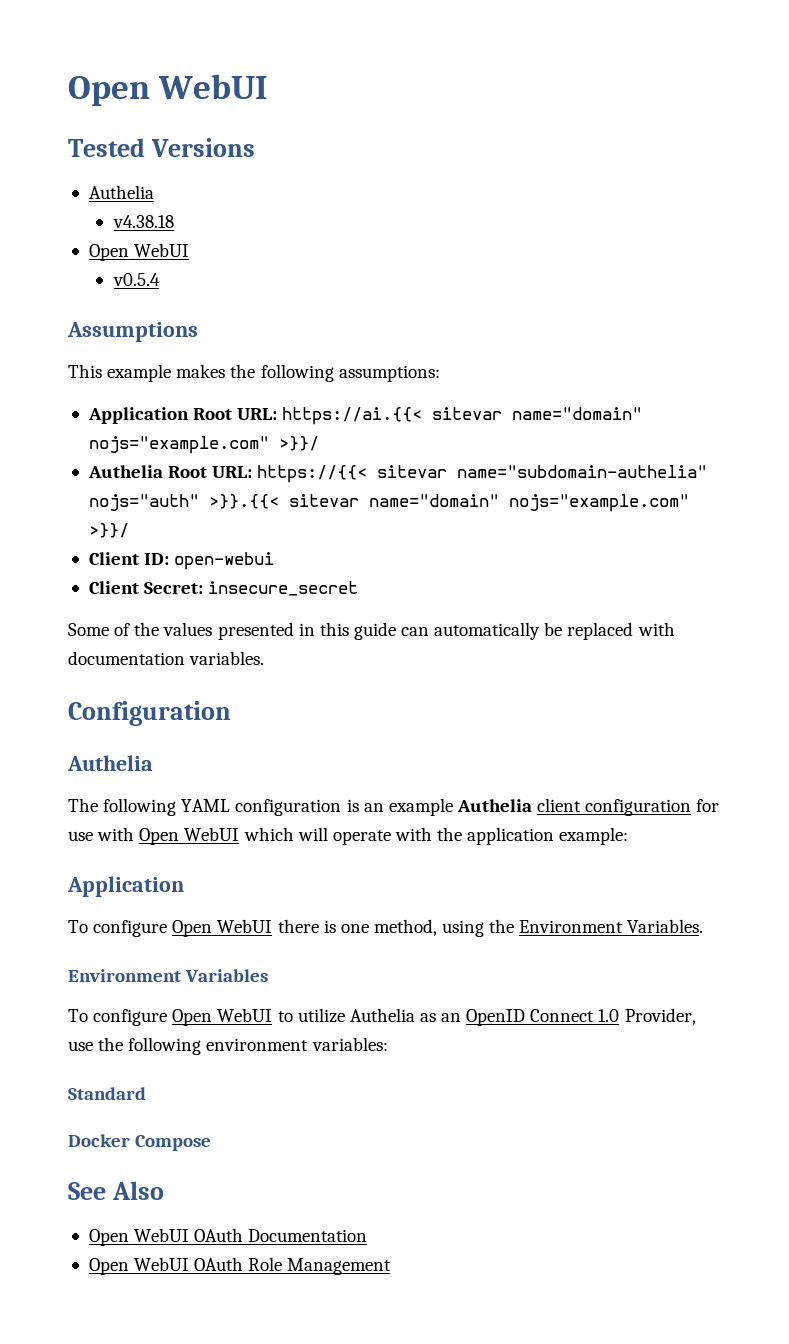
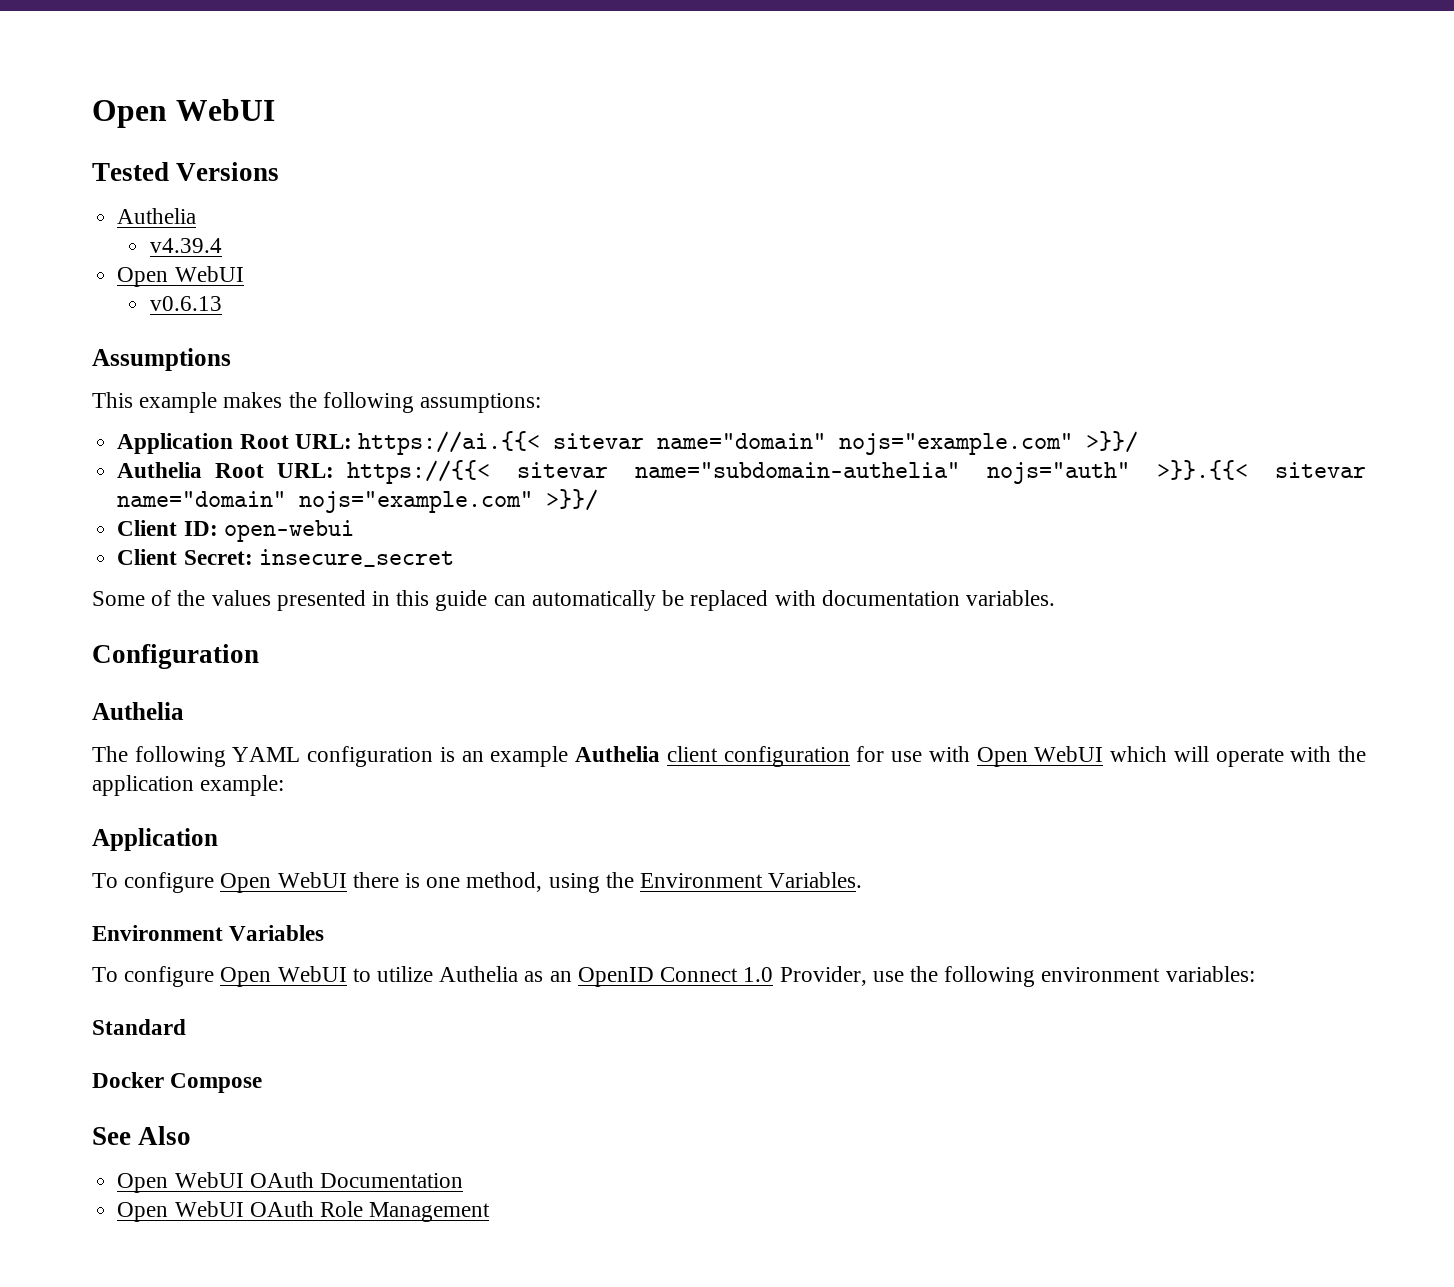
[112,215,174,228] [88,243,190,261] [112,273,160,286] v4.38.18 // Open WebUI // v0.5.4 -> [149,238,222,253] [117,266,244,287] [149,296,222,311] v4.39.4 // Open WebUI // v0.6.13

